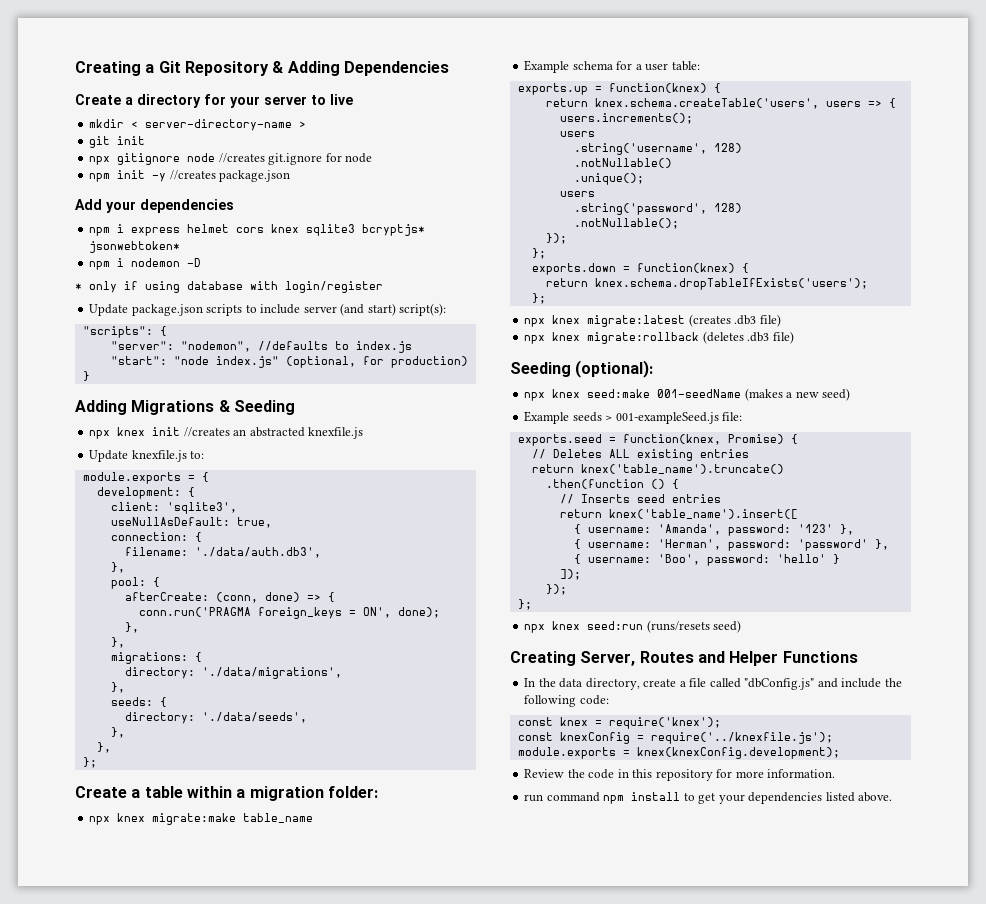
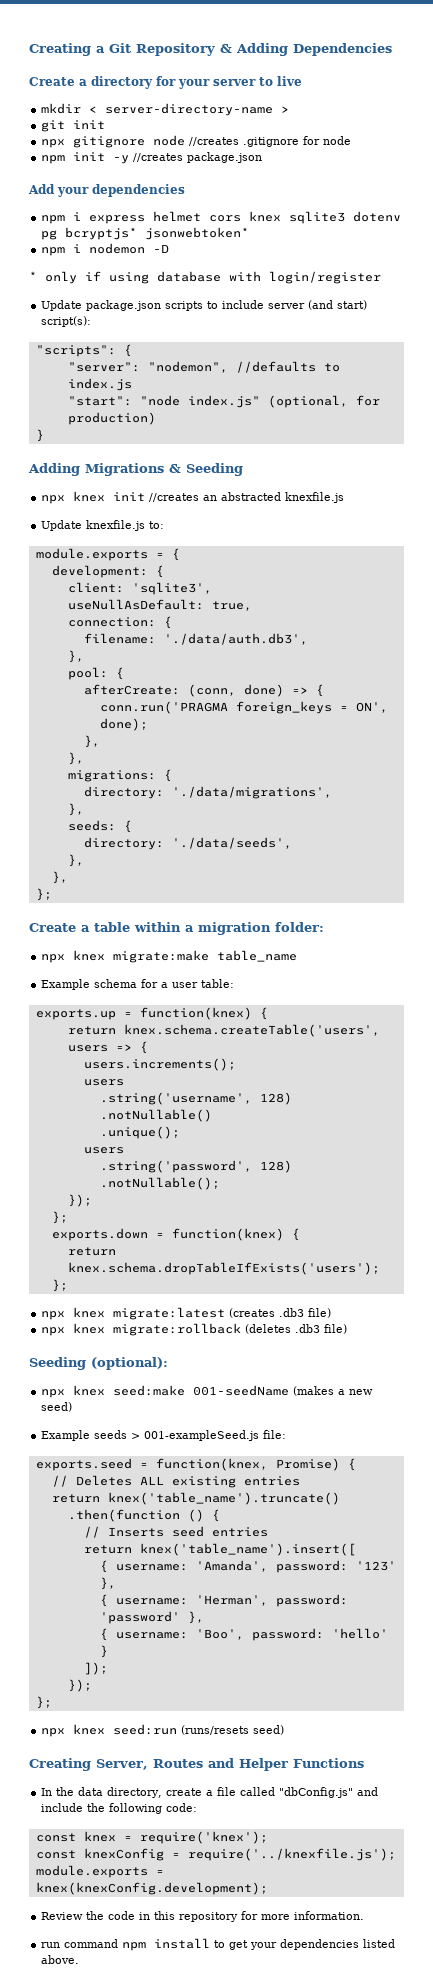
[268,153,323,165] git.ignore -> [243,137,300,147] .gitignore
(356, 230) none -> [353,211,402,222] [41,230,58,240] dotenv pg

